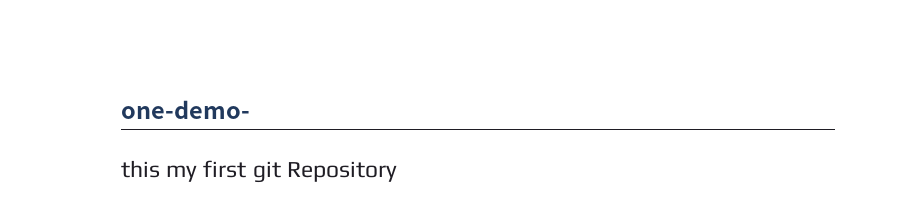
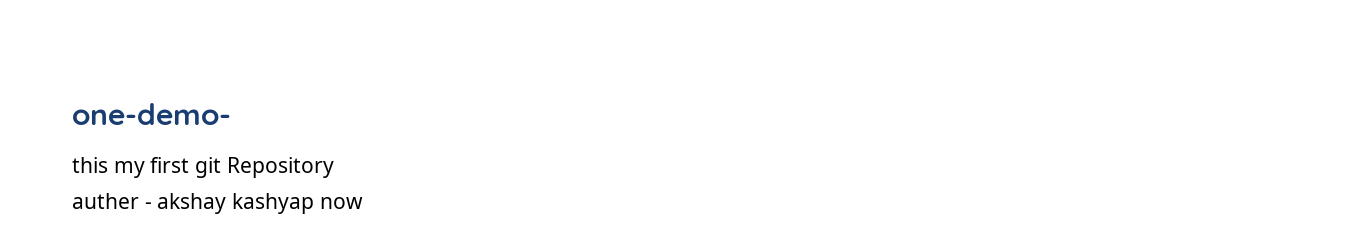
(397, 171) none -> [72,193,363,214] // auther - akshay kashyap now

